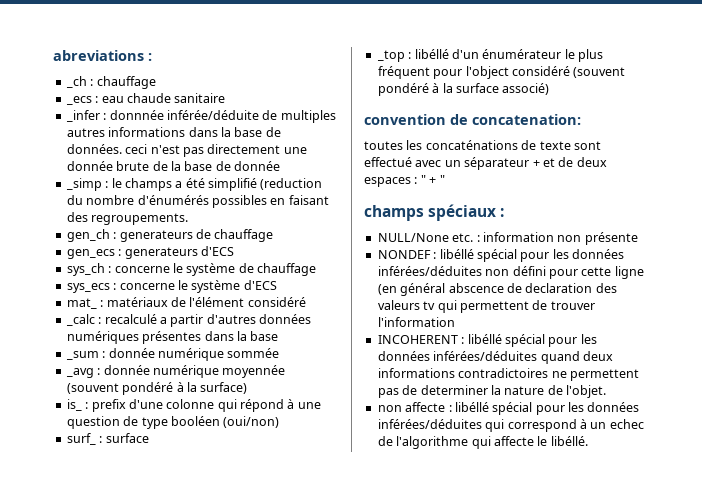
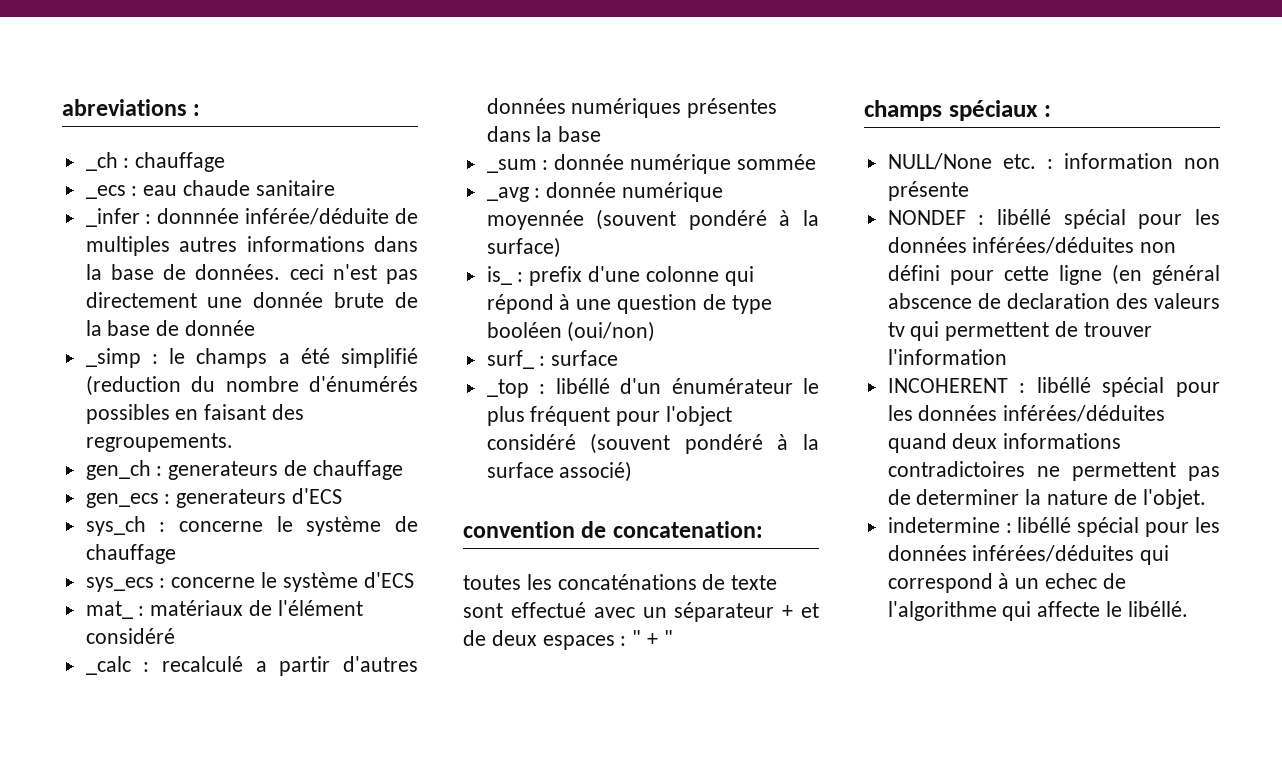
[377,402,446,412] non affecte -> [887,517,1000,533] indetermine

